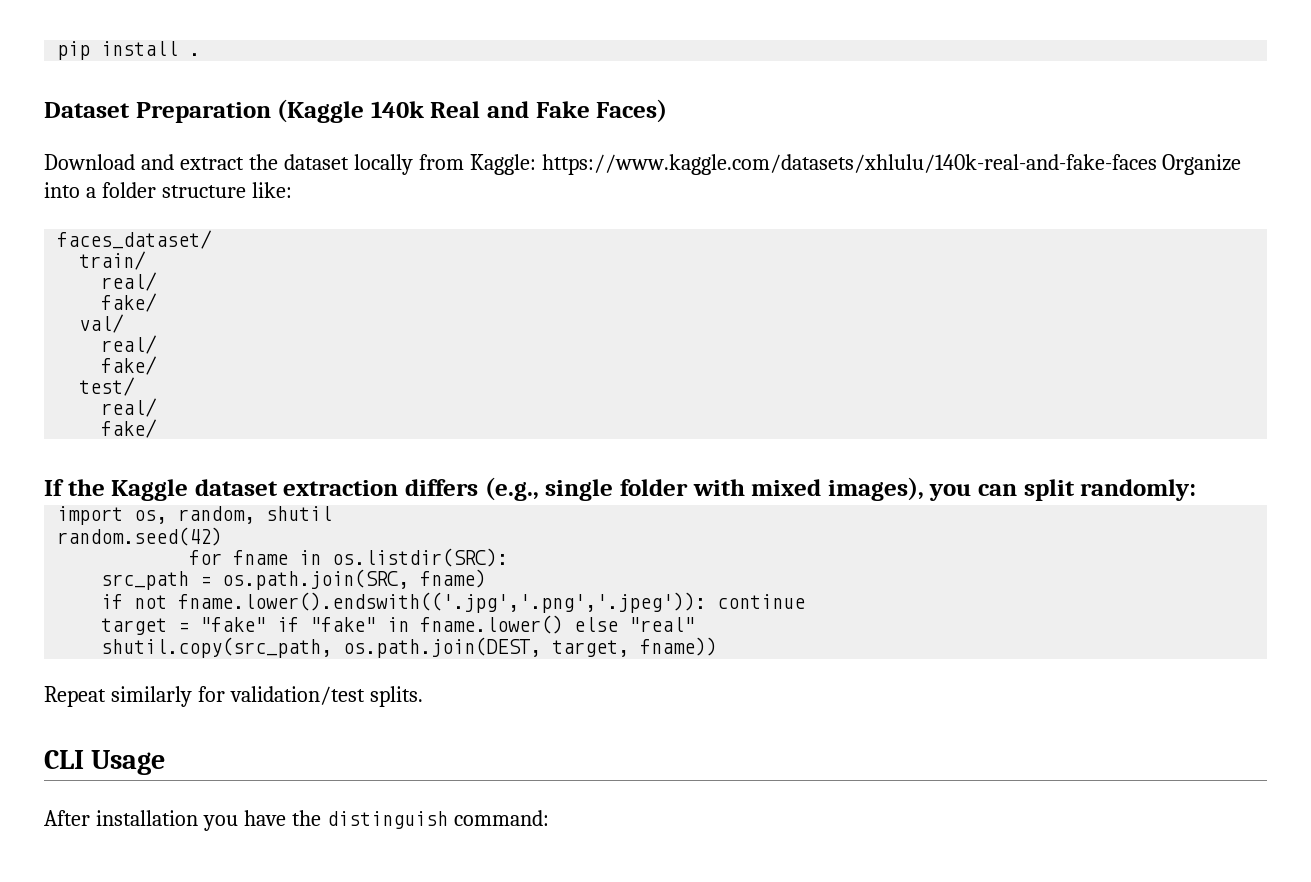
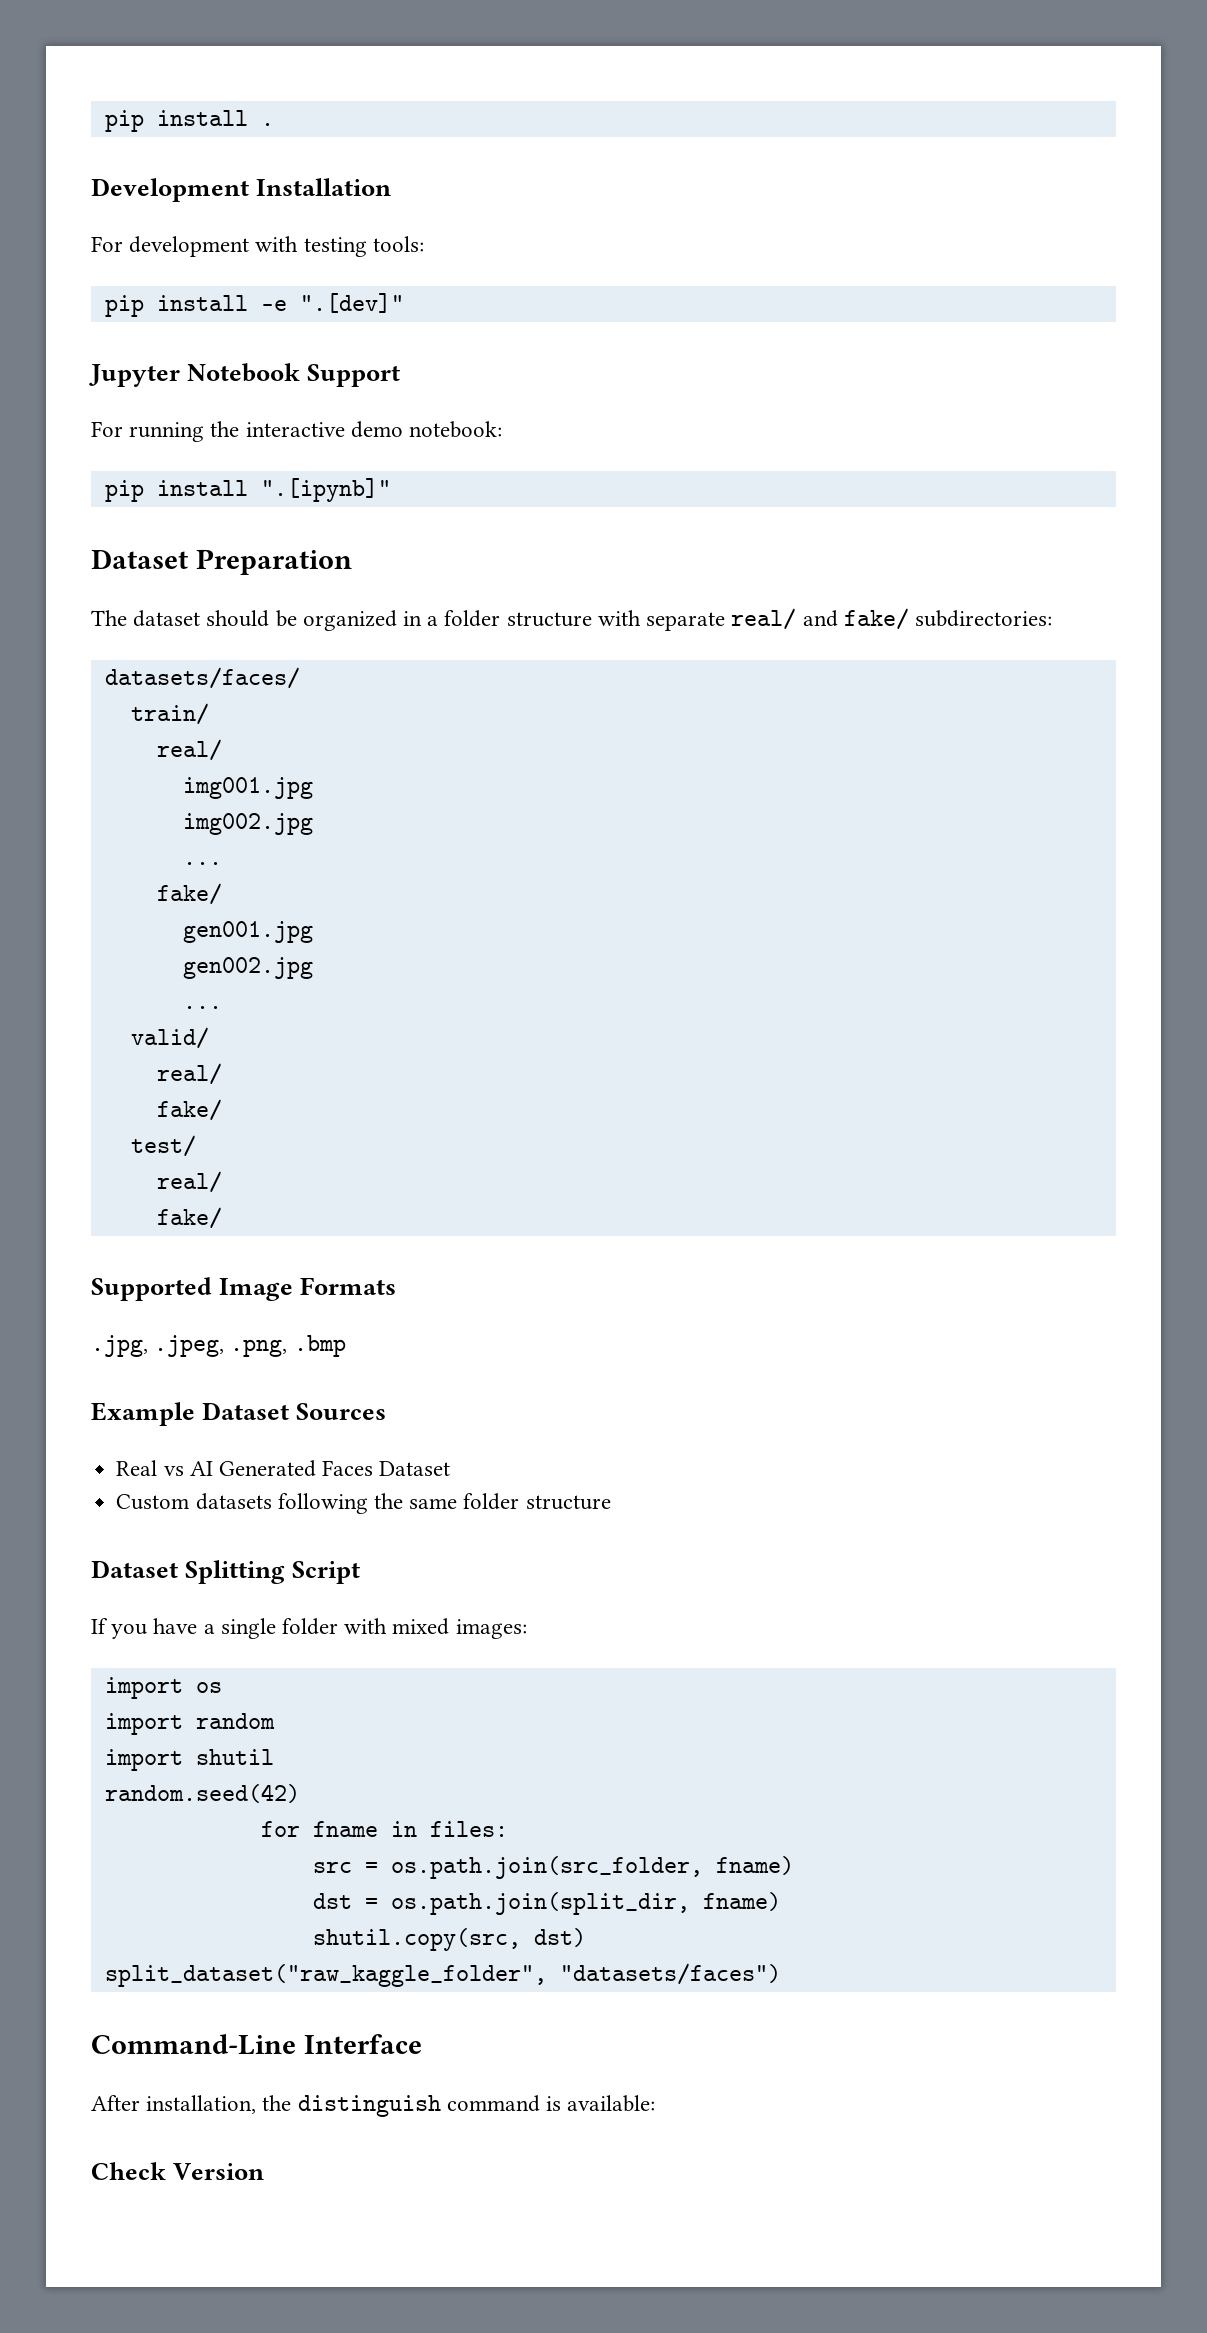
[44,99,668,123] [44,154,1242,175] [44,182,292,198] [57,230,213,249] [79,251,147,270] [101,272,158,291] [101,293,158,312] [79,314,125,333] Dataset Preparation (Kaggle 140k Real and Fake Faces) // Download and extract the dataset locally from Kaggle: https://www.kaggle.com/datasets/xhlulu/140k-real-and-fake-faces Organize into a folder structure like: // faces_dataset/ // train/ // real/ // fake/ // val/ -> [91,178,392,202] [91,236,424,257] [104,293,404,317] [89,363,401,387] [91,421,503,442] [104,478,391,502] [91,549,352,575] [91,608,1052,631] [104,667,300,689] [130,703,209,725] [156,739,222,761] [182,777,313,799] [182,813,313,835] [182,862,222,865] [156,883,222,905] [182,921,313,943] [182,957,313,979] [182,1006,222,1009] [130,1027,209,1049] Development Installation // For development with testing tools: // pip install -e ".[dev]" // Jupyter Notebook Support // For running the interactive demo notebook: // pip install ".[ipynb]" // Dataset Preparation // The dataset should be organized in a folder structure with separate real/ and fake/ subdirectories: // datasets/faces/ // train/ // real/ // img001.jpg // img002.jpg // ... // fake/ // gen001.jpg // gen002.jpg // ... // valid/
[44,477,1197,501] [57,506,256,525] If the Kaggle dataset extraction differs (e.g., single folder with mixed images), you can split randomly: // import os, random, -> [91,1277,397,1301] [91,1335,346,1357] [91,1402,387,1426] [116,1460,451,1477] [116,1493,611,1514] [91,1560,361,1584] [91,1618,527,1639] [104,1677,222,1699] [104,1713,275,1735] [104,1749,183,1771] Supported Image Formats // .jpg, .jpeg, .png, .bmp // Example Dataset Sources // Real vs AI Generated Faces Dataset // Custom datasets following the same folder structure // Dataset Splitting Script // If you have a single folder with mixed images: // import os // import random // import
[332,548,509,567] [101,569,487,590] [101,592,806,613] [101,615,696,635] [101,637,718,658] [44,686,423,707] [44,750,166,775] [44,810,549,831] os.listdir(SRC): // src_path = os.path.join(SRC, fname) // if not fname.lower().endswith(('.jpg','.png','.jpeg')): continue // target = "fake" if "fake" in fname.lower() else "real" // shutil.copy(src_path, os.path.join(DEST, target, fname)) // Repeat similarly for validation/test splits. // CLI Usage // After installation you have the distinguish command: -> [429,1821,508,1837] [312,1856,794,1879] [312,1892,781,1915] [312,1928,586,1951] [104,1963,781,1987] [91,2034,422,2055] [91,2095,656,2117] [91,2162,265,2180] files: // src = os.path.join(src_folder, fname) // dst = os.path.join(split_dir, fname) // shutil.copy(src, dst) // split_dataset("raw_kaggle_folder", "datasets/faces") // Command-Line Interface // After installation, the distinguish command is available: // Check Version

